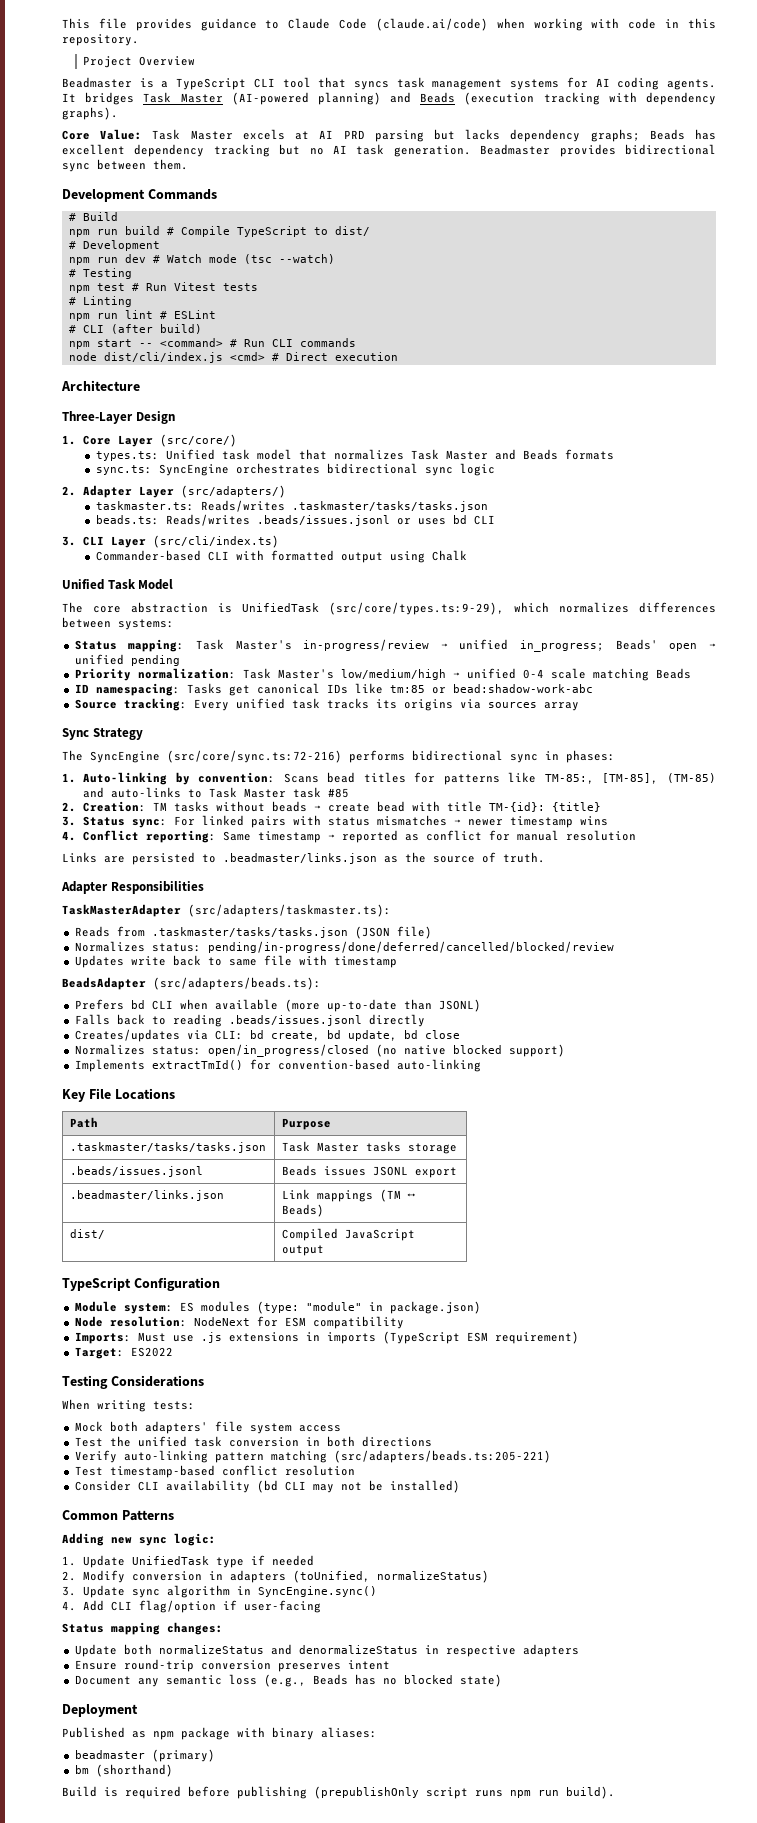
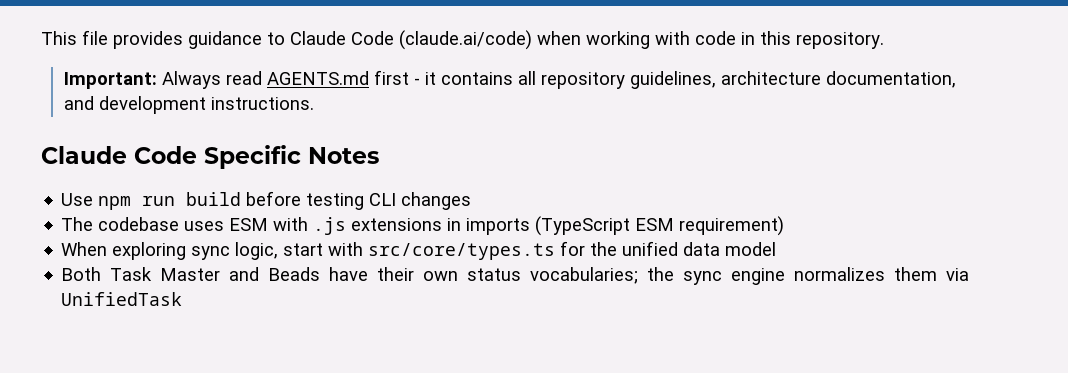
[83,56,196,68] [62,77,716,90] [62,92,716,105] [62,107,118,120] [62,129,716,142] [62,144,716,157] [62,159,188,172] [62,189,217,202] [68,212,118,221] [68,226,370,237] [68,240,160,251] [68,254,335,265] [68,268,132,279] [68,282,258,293] [68,296,132,307] [68,310,216,321] [68,324,202,334] [68,338,356,349] [68,352,398,363] [61,380,140,391] [62,411,175,424] [62,434,238,447] [95,449,614,461] [95,463,495,476] [62,485,287,498] [95,500,488,512] [95,514,495,526] [62,535,280,548] [95,550,467,563] [62,579,174,590] [62,602,716,615] [62,617,174,630] [74,639,716,652] [74,654,180,666] [74,668,691,681] [74,683,593,696] [74,698,579,711] [62,728,143,740] [62,750,615,763] [62,772,717,785] [83,787,350,798] [62,801,602,812] [62,815,609,828] [62,830,637,843] [62,852,545,865] [61,881,204,894] [62,904,391,917] [74,926,432,939] [74,941,614,953] [74,955,397,968] [62,977,321,990] [74,999,481,1012] [74,1014,425,1027] [74,1029,460,1042] [74,1044,565,1057] [74,1059,481,1072] [62,1088,175,1102] [69,1117,98,1128] [281,1118,331,1130] [69,1142,266,1153] [281,1141,457,1154] [69,1166,203,1177] [281,1165,457,1178] [69,1190,224,1201] [281,1189,416,1202] [281,1204,324,1217] [69,1229,105,1239] [281,1228,415,1241] [281,1245,324,1256] [62,1277,220,1291] [74,1301,481,1314] [74,1316,404,1329] [74,1332,194,1344] Project Overview // Beadmaster is a TypeScript CLI tool that syncs task management systems for AI coding agents. It bridges Task Master (AI-powered planning) and Beads (execution tracking with dependency graphs). // Core Value: Task Master excels at AI PRD parsing but lacks dependency graphs; Beads has excellent dependency tracking but no AI task generation. Beadmaster provides bidirectional sync between them. // Development Commands // # Build // npm run build # Compile TypeScript to dist/ // # Development // npm run dev # Watch mode (tsc --watch) // # Testing // npm test # Run Vitest tests // # Linting // npm run lint # ESLint // # CLI (after build) // npm start -- <command> # Run CLI commands // node dist/cli/index.js <cmd> # Direct execution // Architecture // Three-Layer Design // 1. Core Layer (src/core/) // types.ts: Unified task model that normalizes Task Master and Beads formats // sync.ts: SyncEngine orchestrates bidirectional sync logic // 2. Adapter Layer (src/adapters/) // taskmaster.ts: Reads/writes .taskmaster/tasks/tasks.json // beads.ts: Reads/writes .beads/issues.jsonl or uses bd CLI // 3. CLI Layer (src/cli/index.ts) // Commander-based CLI with formatted output using Chalk // Unified Task Model // The core abstraction is UnifiedTask (src/core/types.ts:9-29), which normalizes differences between systems: // Status mapping: Task Master's in-progress/review → unified in_progress; Beads' open → unified pending // Priority normalization: Task Master's low/medium/high → unified 0-4 scale matching Beads // ID namespacing: Tasks get canonical IDs like tm:85 or bead:shadow-work-abc // Source tracking: Every unified task tracks its origins via sources array // Sync Strategy // The SyncEngine (src/core/sync.ts:72-216) performs bidirectional sync in phases: // 1. Auto-linking by convention: Scans bead titles for patterns like TM-85:, [TM-85], (TM-85) and auto-links to Task Master task #85 // 2. Creation: TM tasks without beads → create bead with title TM-{id}: {title} // 3. Status sync: For linked pairs with status mismatches → newer timestamp wins // 4. Conflict reporting: Same timestamp → reported as conflict for manual resolution // Links are persisted to .beadmaster/links.json as the source of truth. // Adapter Responsibilities // TaskMasterAdapter (src/adapters/taskmaster.ts): // Reads from .taskmaster/tasks/tasks.json (JSON file) // Normalizes status: pending/in-progress/done/deferred/cancelled/blocked/review // Updates write back to same file with timestamp // BeadsAdapter (src/adapters/beads.ts): // Prefers bd CLI when available (more up-to-date than JSONL) // Falls back to reading .beads/issues.jsonl directly // Creates/updates via CLI: bd create, bd update, bd close // Normalizes status: open/in_progress/closed (no native blocked support) // Implements extractTmId() for convention-based auto-linking // Key File Locations // Path | Purpose // .taskmaster/tasks/tasks.json | Task Master tasks storage // .beads/issues.jsonl | Beads issues JSONL export // .beadmaster/links.json | Link mappings (TM ↔ Beads) // dist/ | Compiled JavaScript output // TypeScript Configuration // Module system: ES modules (type: "module" in package.json) // Node resolution: NodeNext for ESM compatibility // Imports: Must use -> [63,70,956,89] [63,96,314,114] [41,145,379,169] [61,191,472,210] [61,217,309,231] Important: Always read AGENTS.md first - it contains all repository guidelines, architecture documentation, and development instructions. // Claude Code Specific Notes // Use npm run build before testing CLI changes // The codebase uses ESM with
[74,1347,173,1359] [62,1375,204,1389] [62,1399,195,1412] [74,1421,341,1434] [74,1436,432,1447] [74,1450,551,1463] [74,1465,355,1478] [74,1480,460,1493] [62,1510,174,1521] [62,1533,216,1546] [62,1555,315,1568] [62,1570,490,1583] [62,1585,378,1598] [62,1600,322,1613] [62,1622,223,1635] [74,1644,579,1657] [74,1659,390,1672] [74,1674,502,1687] [62,1704,138,1717] [62,1727,377,1740] [74,1749,215,1762] [74,1764,173,1777] [62,1786,615,1799] Target: ES2022 // Testing Considerations // When writing tests: // Mock both adapters' file system access // Test the unified task conversion in both directions // Verify auto-linking pattern matching (src/adapters/beads.ts:205-221) // Test timestamp-based conflict resolution // Consider CLI availability (bd CLI may not be installed) // Common Patterns // Adding new sync logic: // 1. Update UnifiedTask type if needed // 2. Modify conversion in adapters (toUnified, normalizeStatus) // 3. Update sync algorithm in SyncEngine.sync() // 4. Add CLI flag/option if user-facing // Status mapping changes: // Update both normalizeStatus and denormalizeStatus in respective adapters // Ensure round-trip conversion preserves intent // Document any semantic loss (e.g., Beads has no blocked state) // Deployment // Published as npm package with binary aliases: // beadmaster (primary) // bm (shorthand) // Build is required before publishing (prepublishOnly script runs npm run build). -> [61,241,777,260] [61,267,970,285] [61,292,183,306] When exploring sync logic, start with src/core/types.ts for the unified data model // Both Task Master and Beads have their own status vocabularies; the sync engine normalizes them via UnifiedTask

